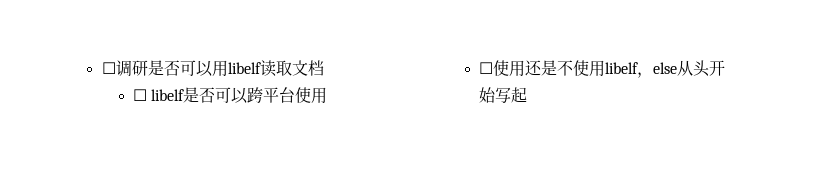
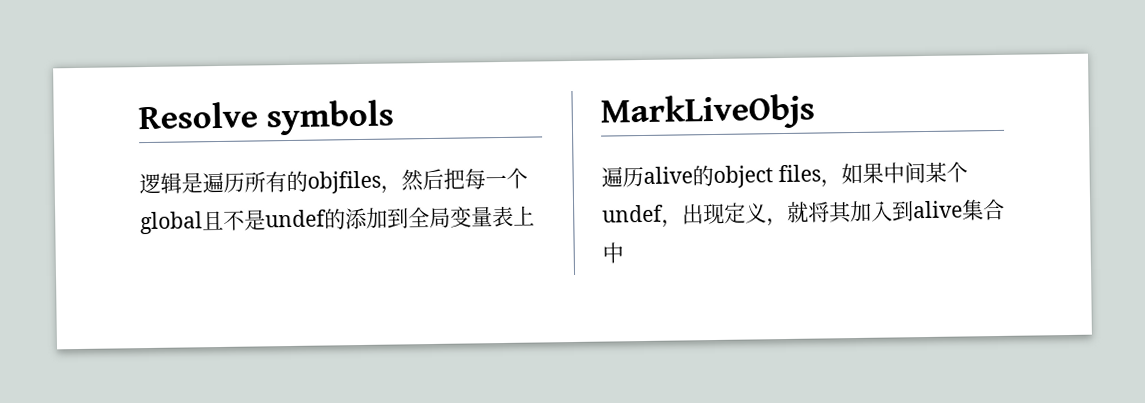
[101,60,324,77] [133,87,328,104] [479,60,726,78] [479,87,528,103] ☐调研是否可以用libelf读取文档 // ☐ libelf是否可以跨平台使用 // ☐使用还是不使用libelf，else从头开始写起 -> [138,99,396,136] [139,167,528,195] [140,205,535,235] [600,93,815,131] [601,161,968,189] [602,198,1005,228] [602,242,624,264] Resolve symbols // 逻辑是遍历所有的objfiles，然后把每一个global且不是undef的添加到全局变量表上 // MarkLiveObjs // 遍历alive的object files，如果中间某个undef，出现定义，就将其加入到alive集合中

